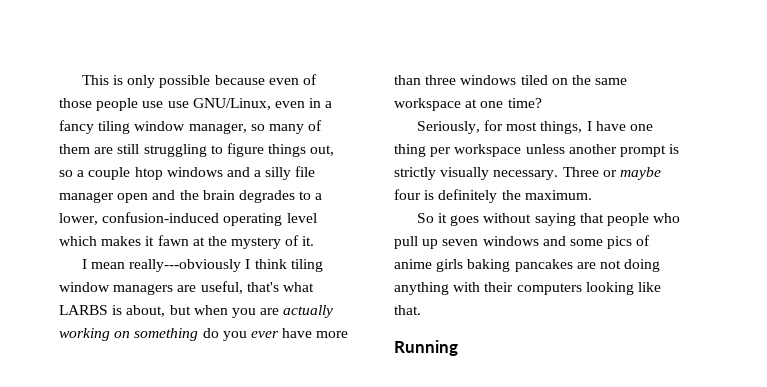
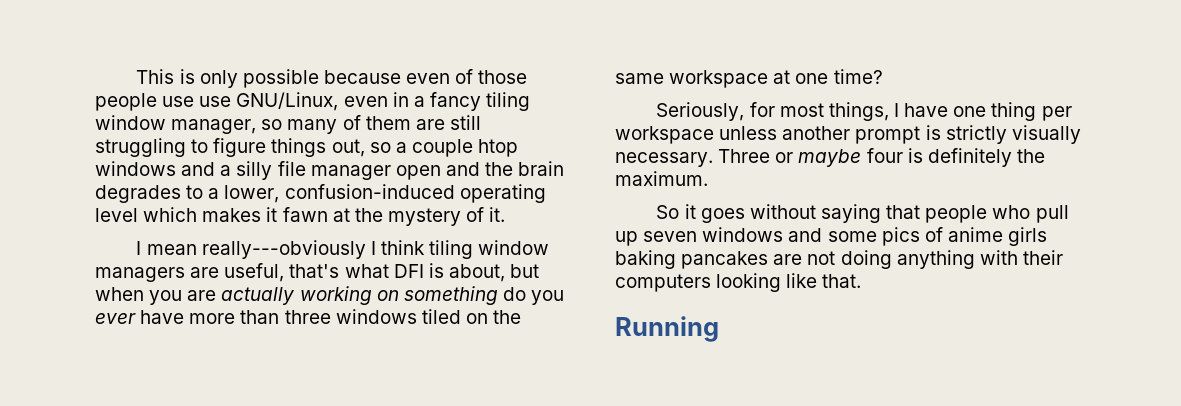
[59,305,108,315] LARBS -> [393,264,424,278] DFI

